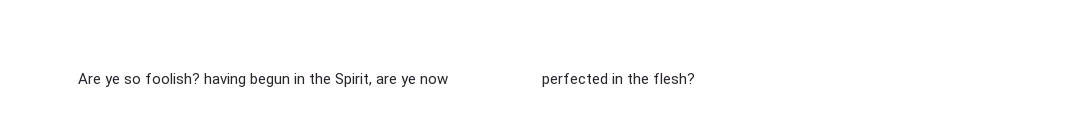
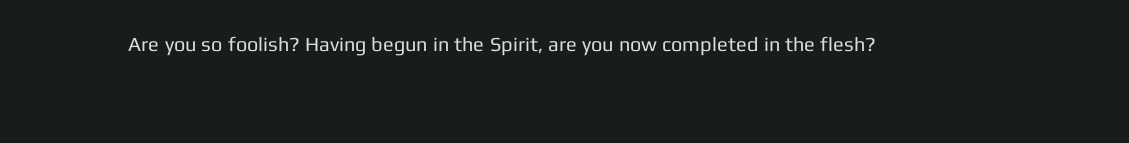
[104,76,120,87] ye -> [164,41,196,56] you
[203,73,246,87] having -> [304,37,366,56] Having
[401,73,608,87] ye now perfected -> [582,37,759,56] you now completed

